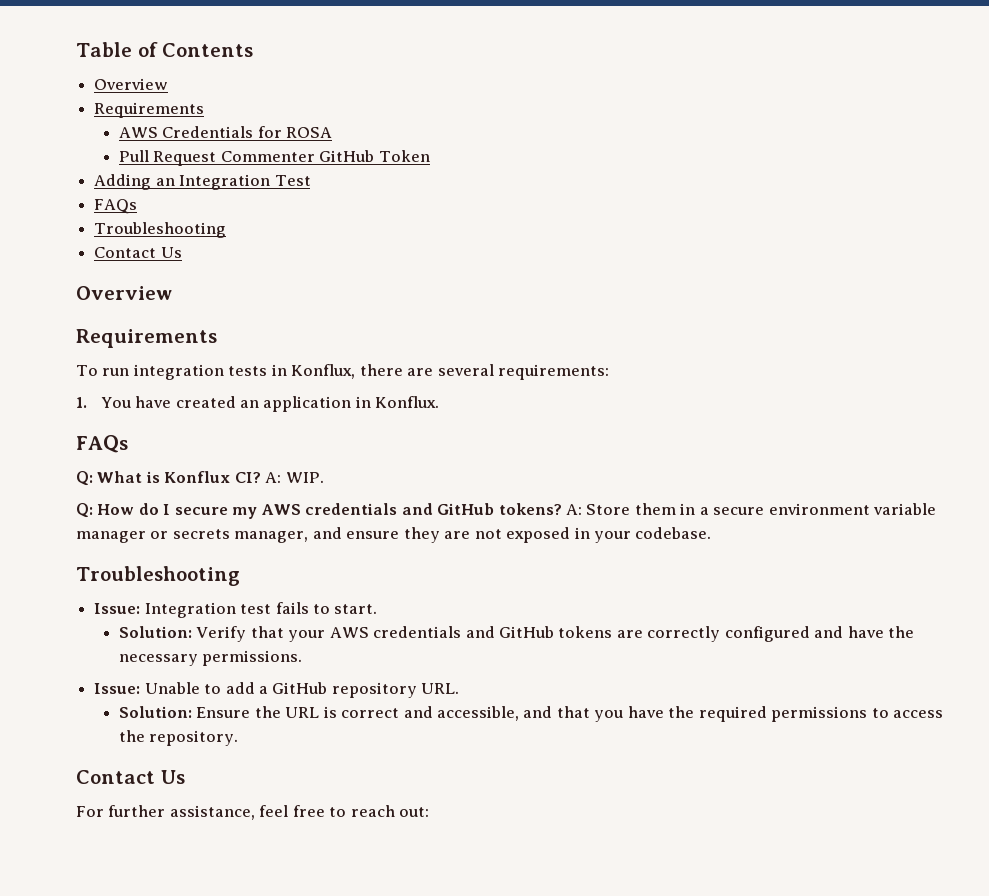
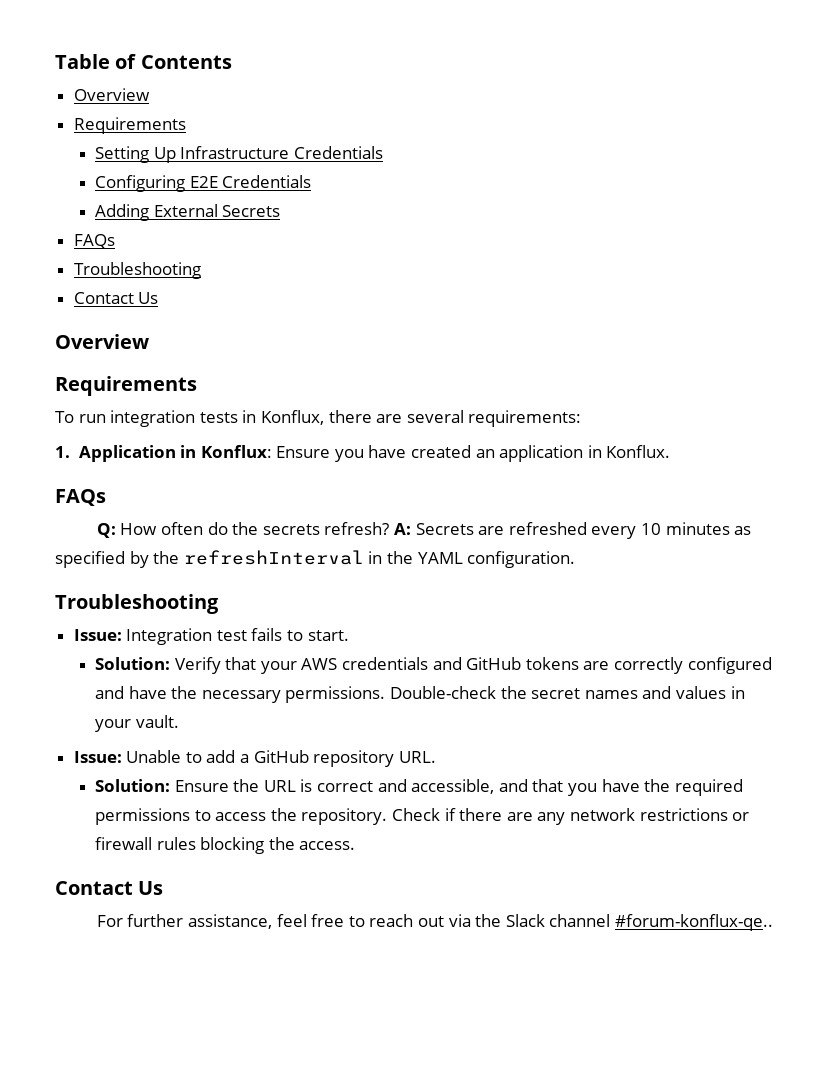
[118,126,333,138] [118,150,430,166] [94,174,311,190] AWS Credentials for ROSA // Pull Request Commenter GitHub Token // Adding an Integration Test -> [95,146,383,163] [95,175,312,192] [95,204,281,221] Setting Up Infrastructure Credentials // Configuring E2E Credentials // Adding External Secrets
[100,397,131,408] You -> [78,445,364,462] Application in Konflux: Ensure you
[97,471,324,483] [76,503,937,519] [76,527,712,543] What is Konflux CI? A: WIP. // Q: How do I secure my AWS credentials and GitHub tokens? A: Store them in a secure environment variable manager or secrets manager, and ensure they are not exposed in your codebase. -> [120,522,752,539] [55,550,576,568] How often do the secrets refresh? A: Secrets are refreshed every 10 minutes as specified by the refreshInterval in the YAML configuration.
(303, 658) none -> [390,686,745,699] [95,715,179,732] Double-check the secret names and values in your vault.
(239, 738) none -> [392,808,750,825] [95,837,356,854] Check if there are any network restrictions or firewall rules blocking the access.
[399,807,430,817] out: -> [417,914,773,931] out via the Slack channel #forum-konflux-qe..

